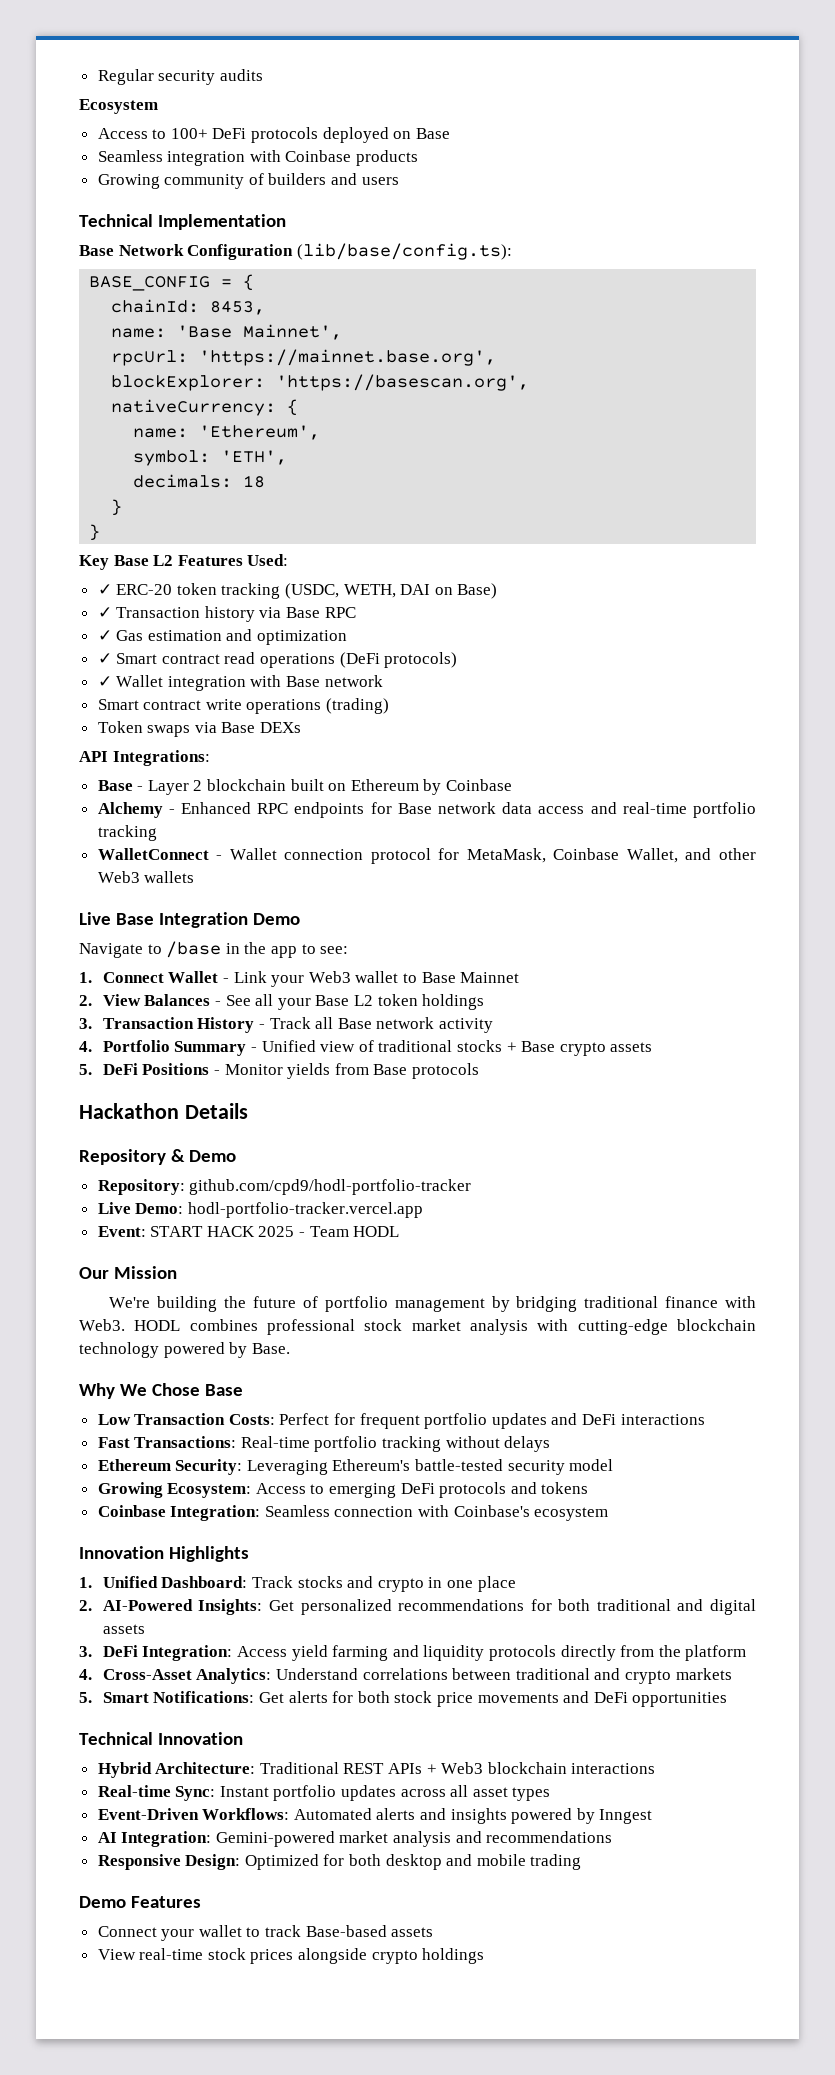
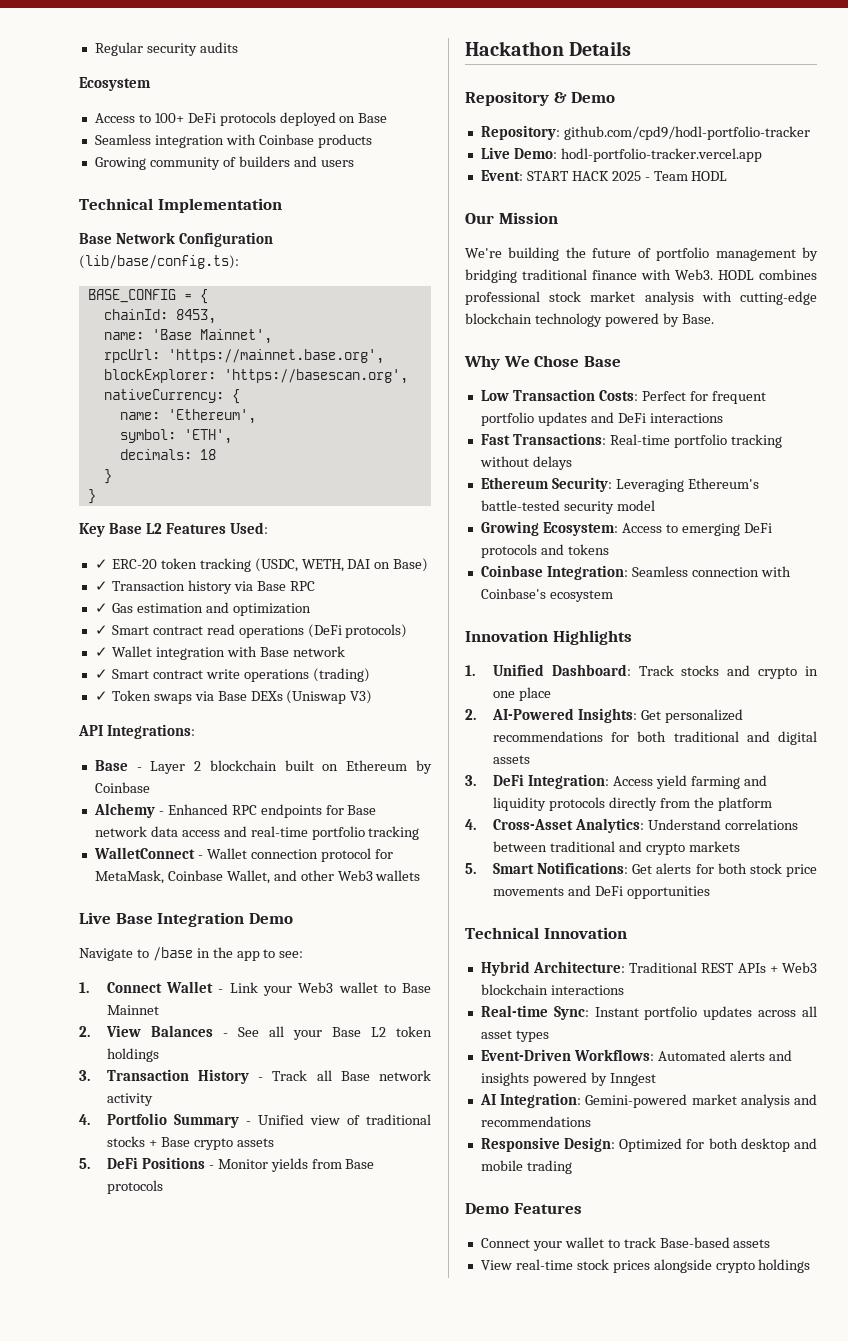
(383, 681) none -> [94,669,108,679] ✓
(390, 706) none -> [94,691,108,701] ✓
(302, 727) none -> [286,690,373,704] (Uniswap V3)

